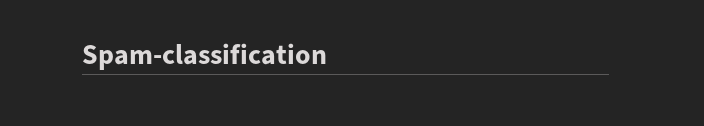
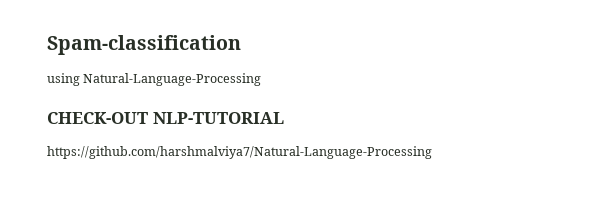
(327, 56) none -> [47,73,262,86] [47,112,284,124] [47,146,432,159] // using Natural-Language-Processing // CHECK-OUT NLP-TUTORIAL // https://github.com/harshmalviya7/Natural-Language-Processing

